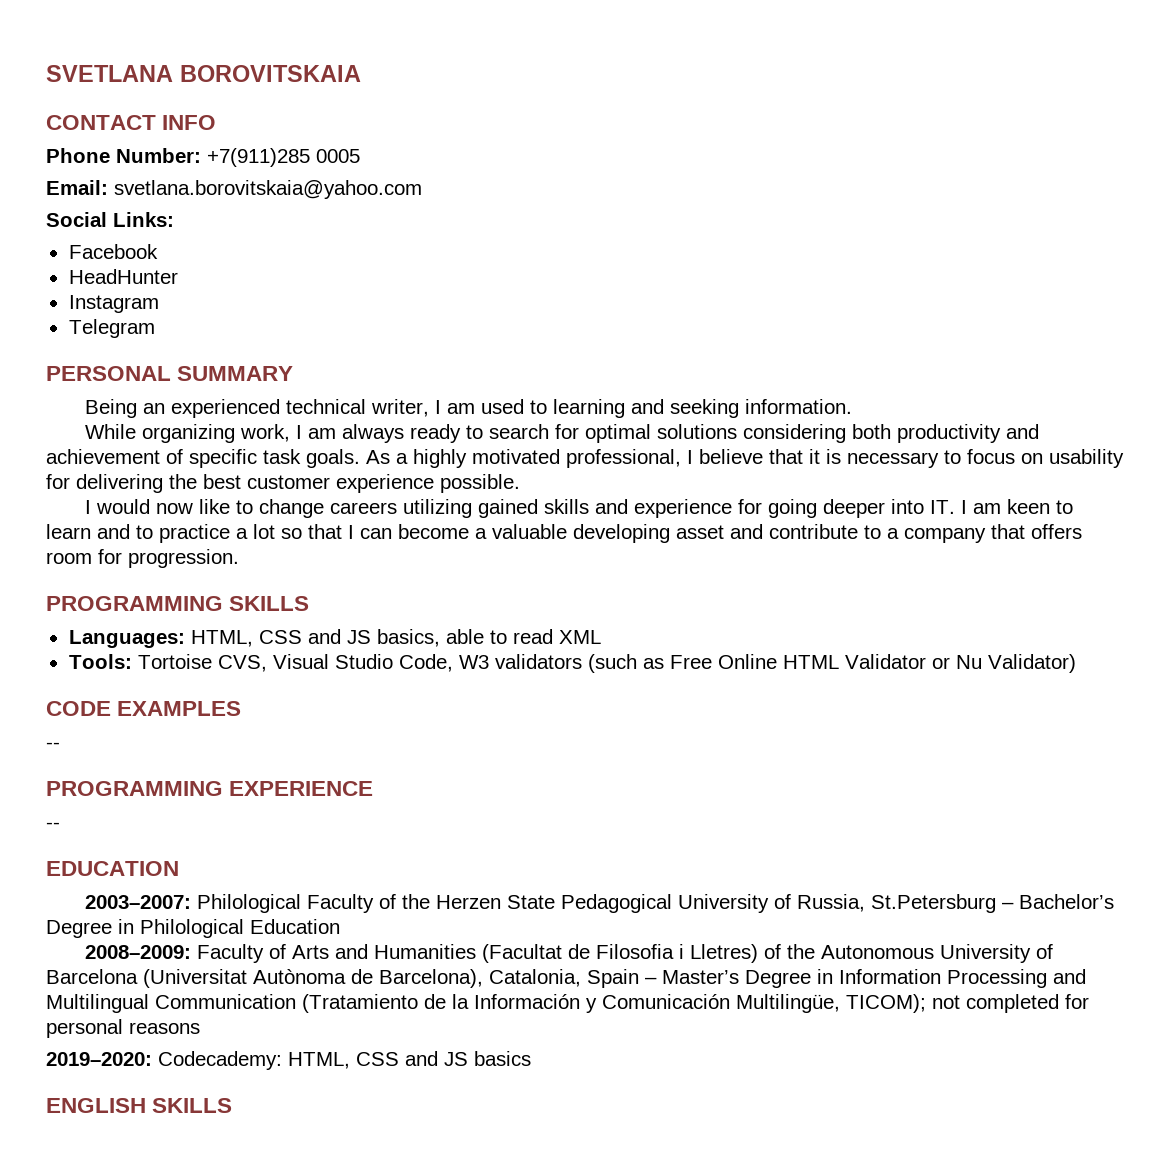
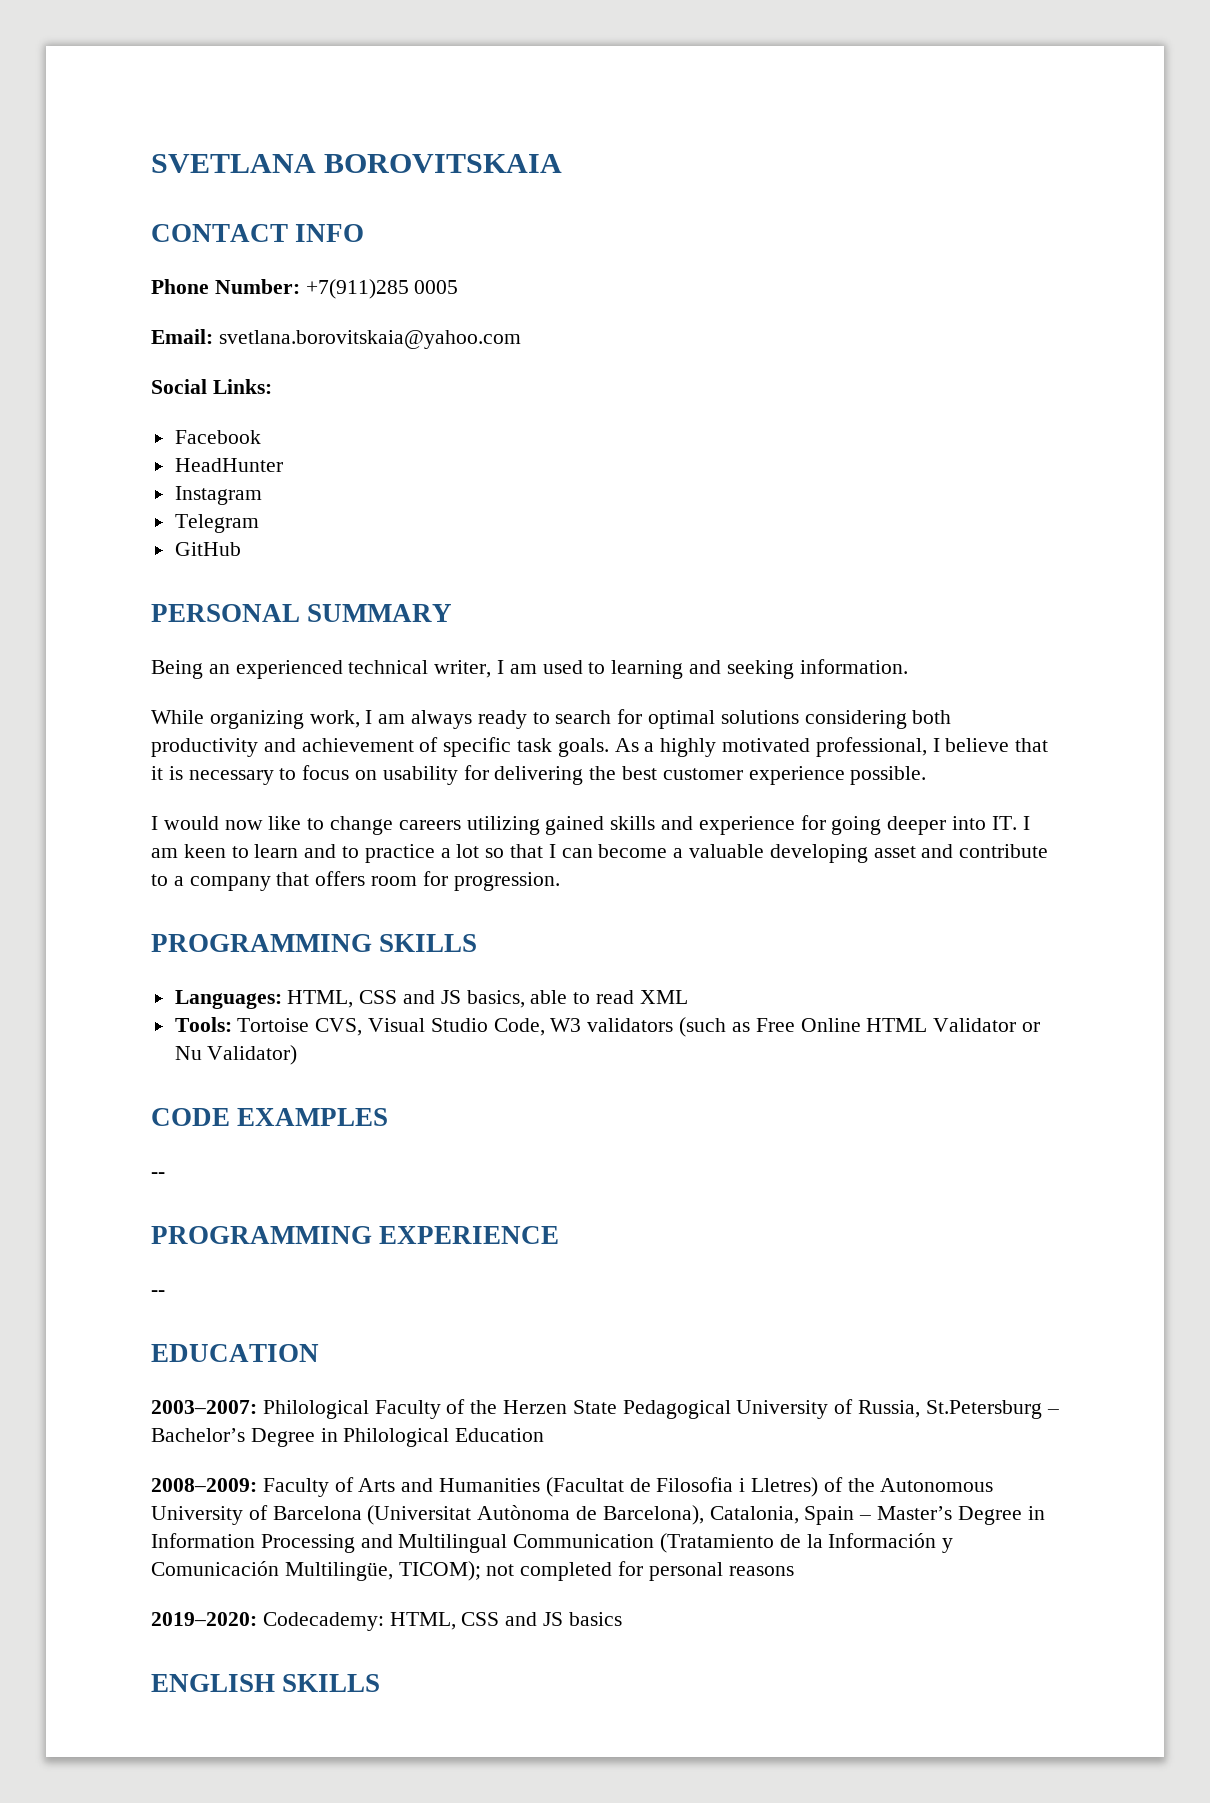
(155, 328) none -> [174,542,241,556] // GitHub

